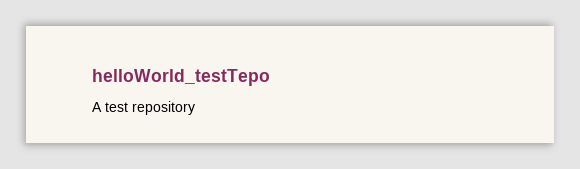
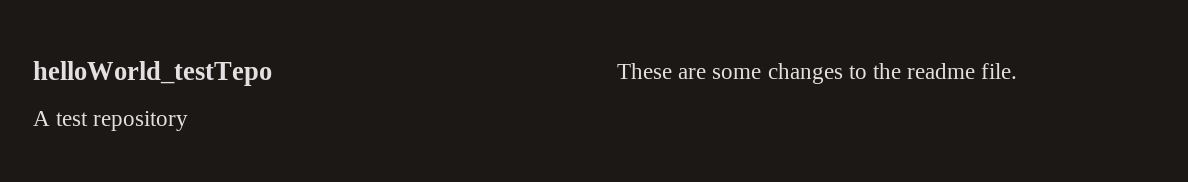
(195, 108) none -> [617,63,1018,84] // These are some changes to the readme file.

